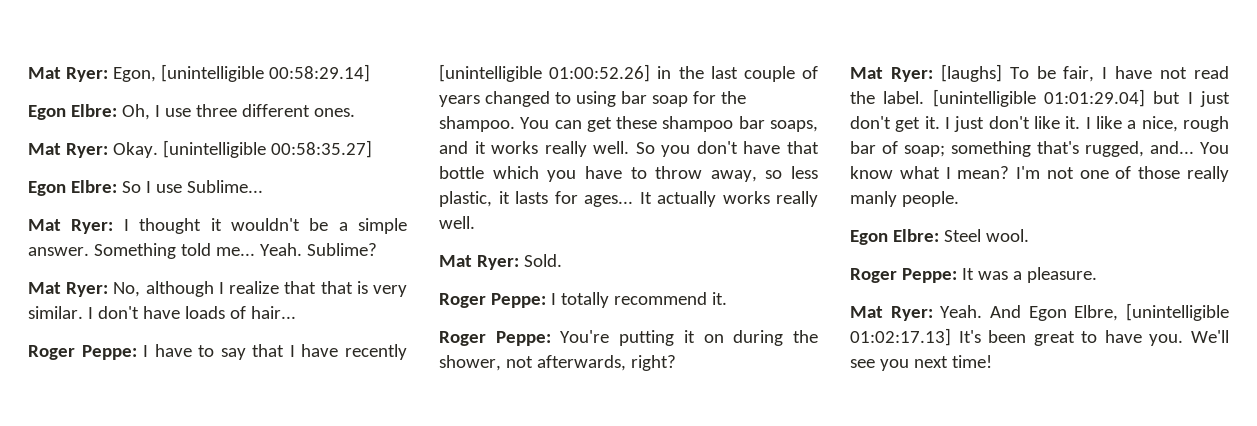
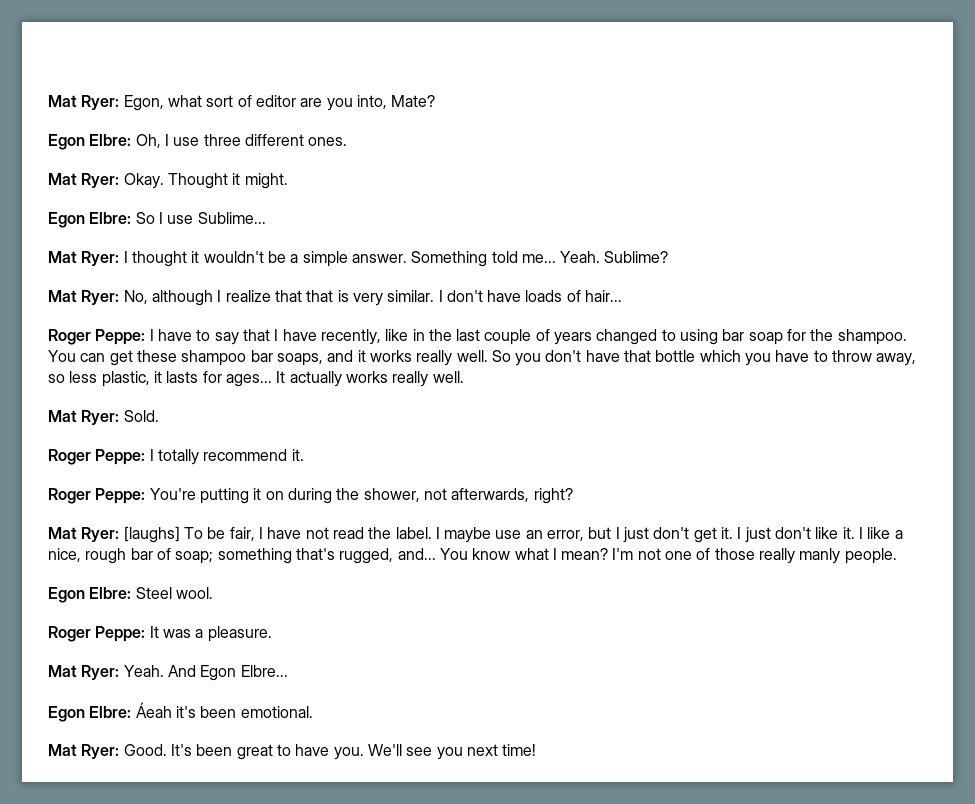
[160,64,370,82] [unintelligible 00:58:29.14] -> [167,95,436,111] what sort of editor are you into, Mate?
[162,140,372,158] [unintelligible 00:58:35.27] -> [167,173,288,189] Thought it might.
[344,344,407,360] [439,64,651,82] recently [unintelligible 01:00:52.26] -> [320,329,409,345] recently, like
[932,89,1145,107] [unintelligible 01:01:29.04] -> [435,527,585,543] I maybe use an error,
[1074,303,1229,321] [850,328,951,346] Elbre, [unintelligible 01:02:17.13] -> [240,665,288,677] [48,702,313,722] [48,744,167,759] Elbre... // Egon Elbre: Áeah it's been emotional. // Mat Ryer: Good.

